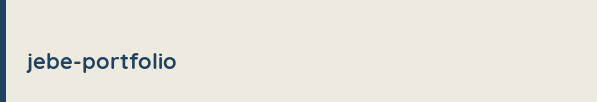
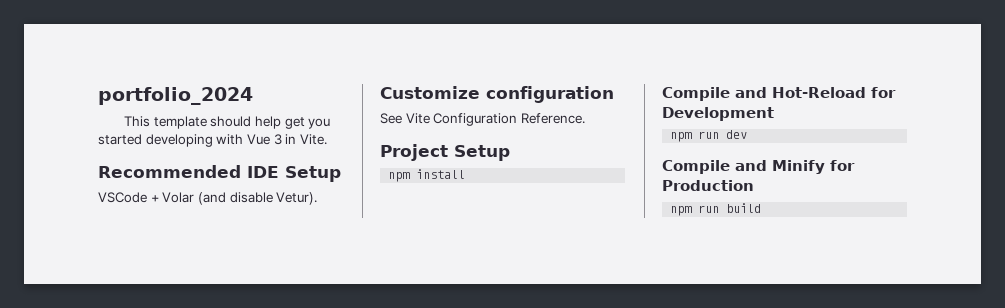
[26,53,177,73] jebe-portfolio -> [98,87,253,105] [123,116,331,129] [98,134,327,147] [98,165,341,182] [98,192,318,205] [380,86,614,103] [380,113,585,126] [380,144,510,161] [388,169,466,182] [662,87,896,101] [662,107,774,121] [670,130,748,142] [662,160,855,174] [662,180,754,191] [670,203,762,216] portfolio_2024 // This template should help get you started developing with Vue 3 in Vite. // Recommended IDE Setup // VSCode + Volar (and disable Vetur). // Customize configuration // See Vite Configuration Reference. // Project Setup // npm install // Compile and Hot-Reload for Development // npm run dev // Compile and Minify for Production // npm run build

